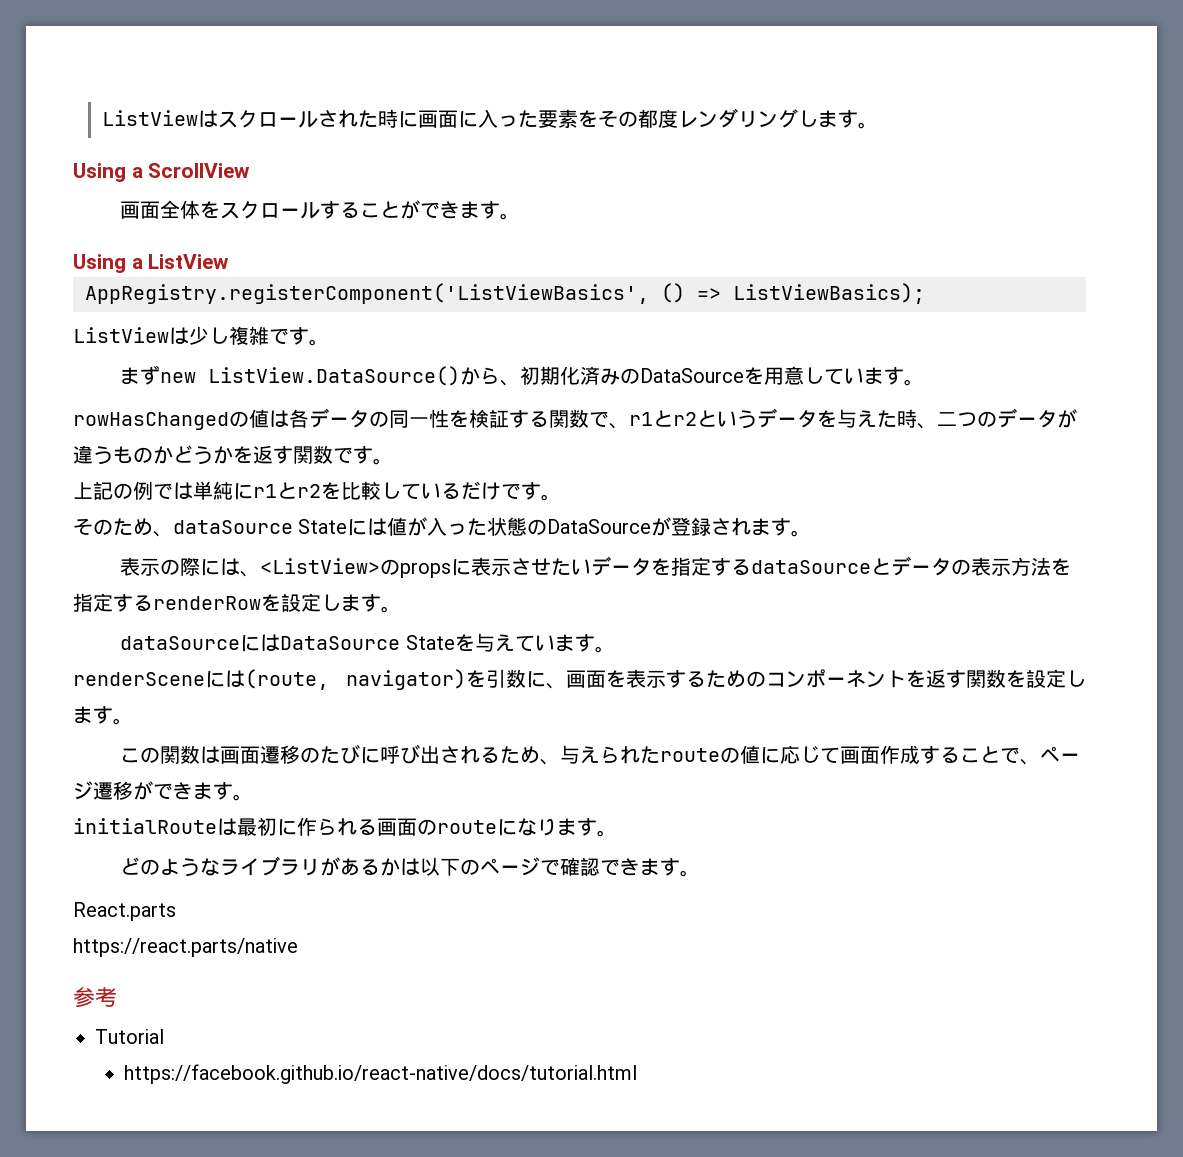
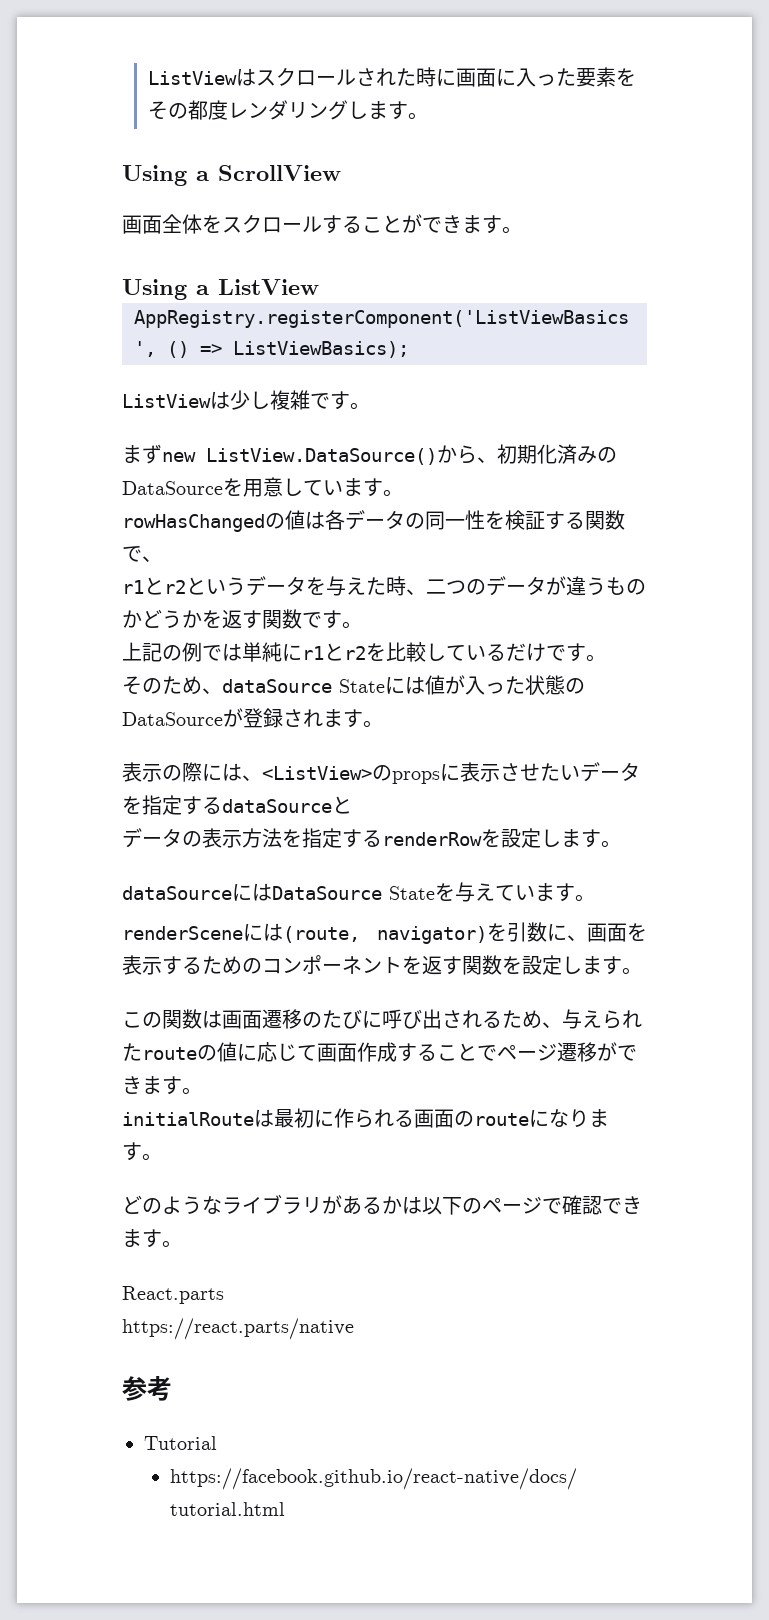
(629, 426) none -> (162, 559) //
(892, 566) none -> (352, 805) //
[1020,759,1041,765] 、 -> (497, 1053) none

